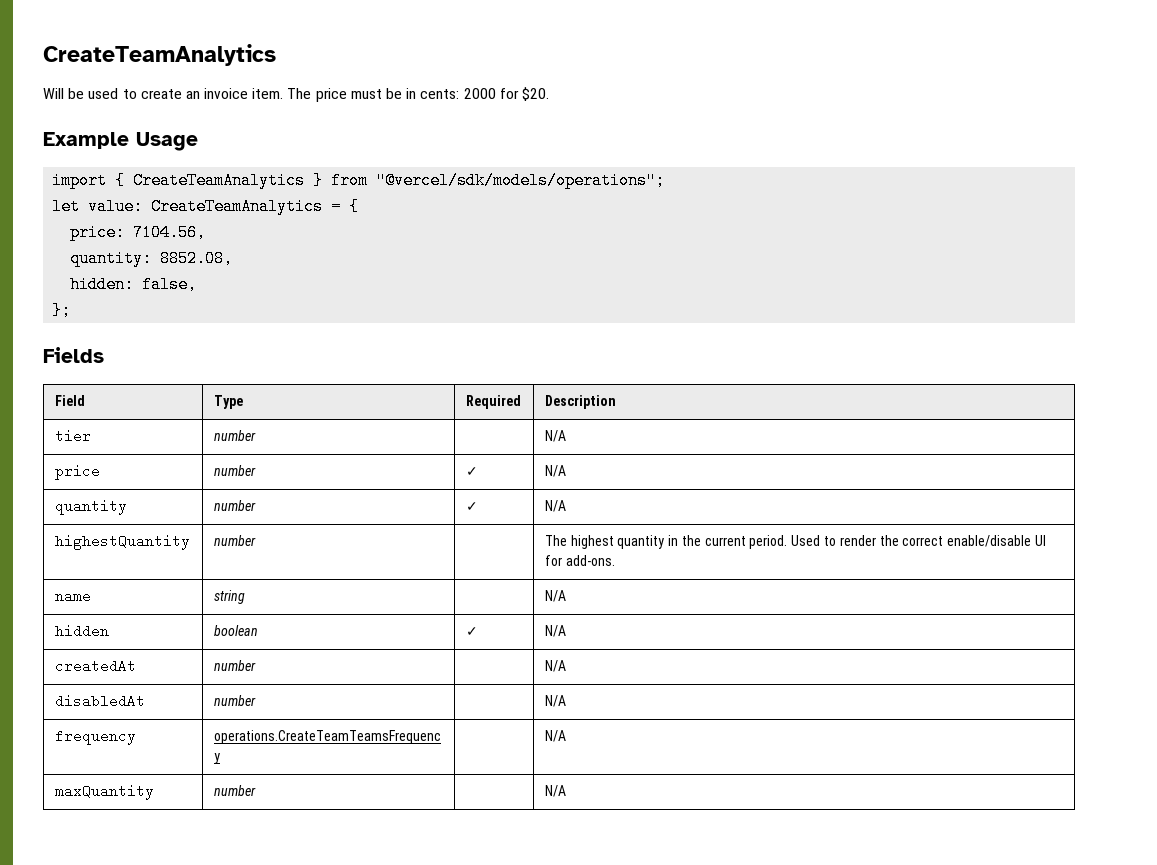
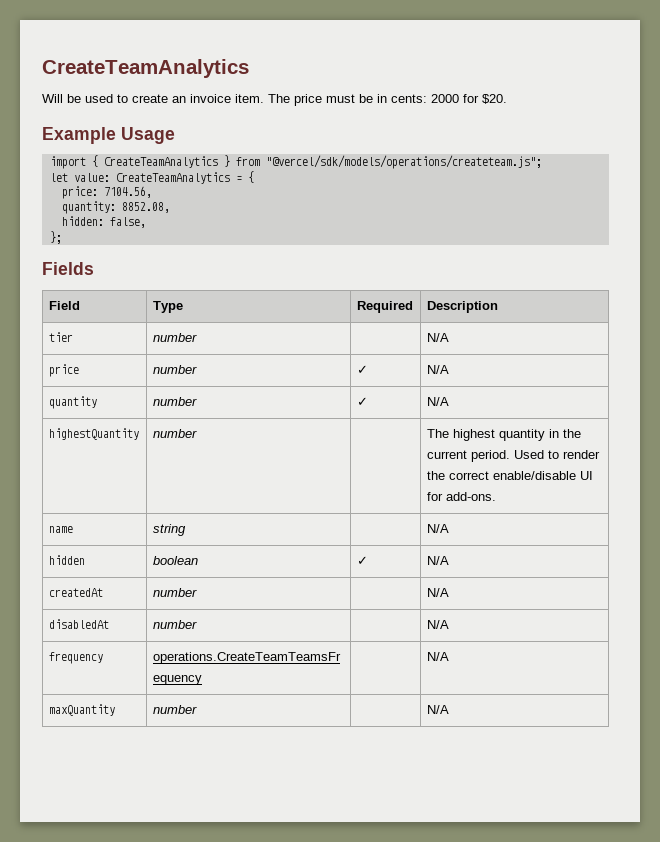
[376,172,666,189] "@vercel/sdk/models/operations"; -> [265,155,542,169] "@vercel/sdk/models/operations/createteam.js";

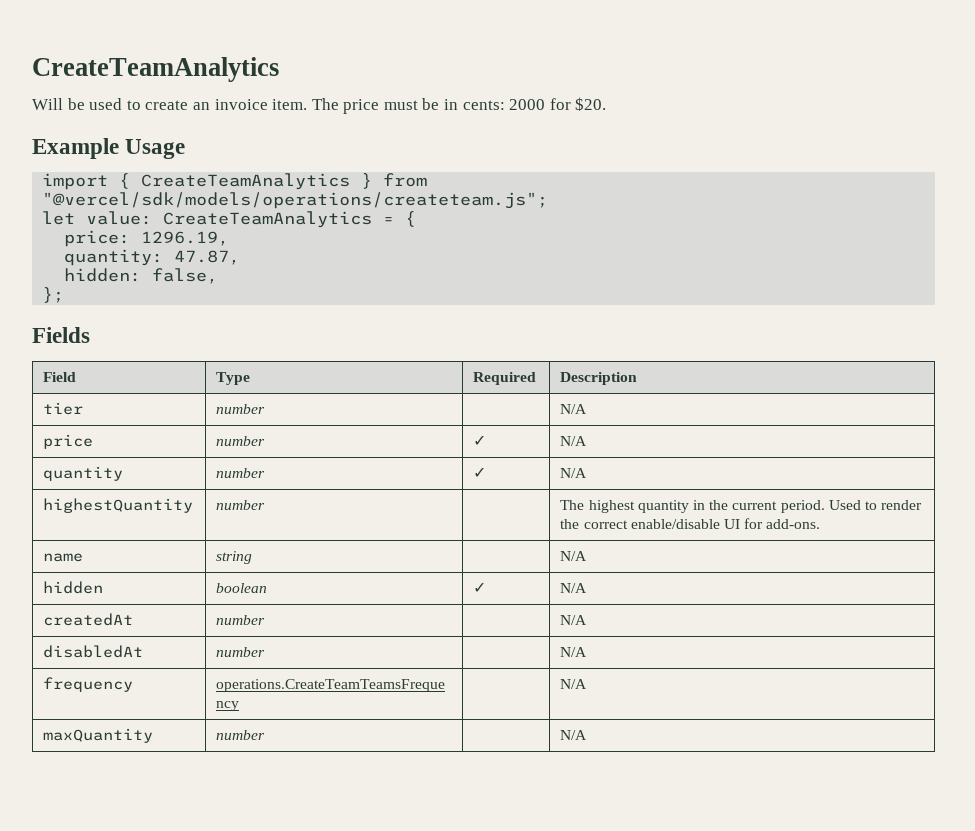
[103,186,152,198] 7104.56, -> [141,231,230,246] 1296.19,
[121,202,170,213] 8852.08, -> [174,250,241,265] 47.87,

